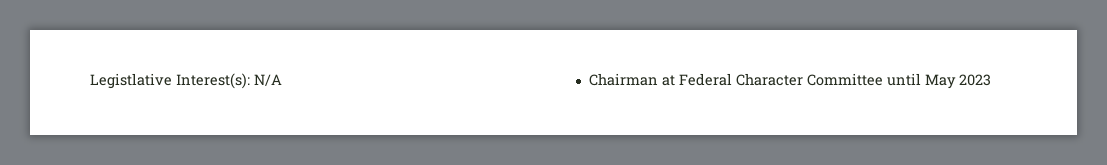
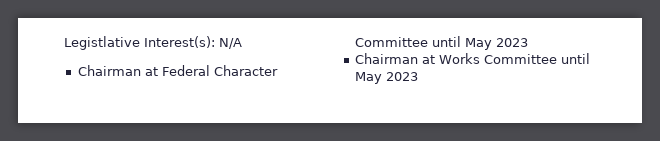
(991, 80) none -> [354,53,590,64] [354,72,418,84] // Chairman at Works Committee until May 2023

